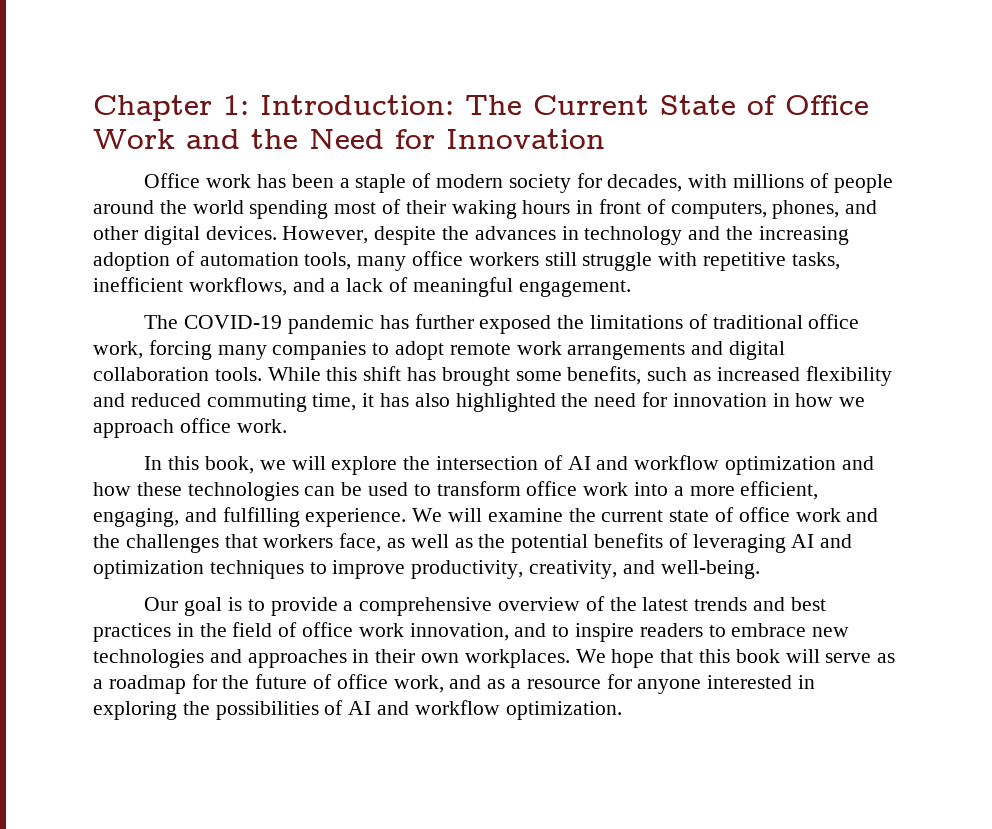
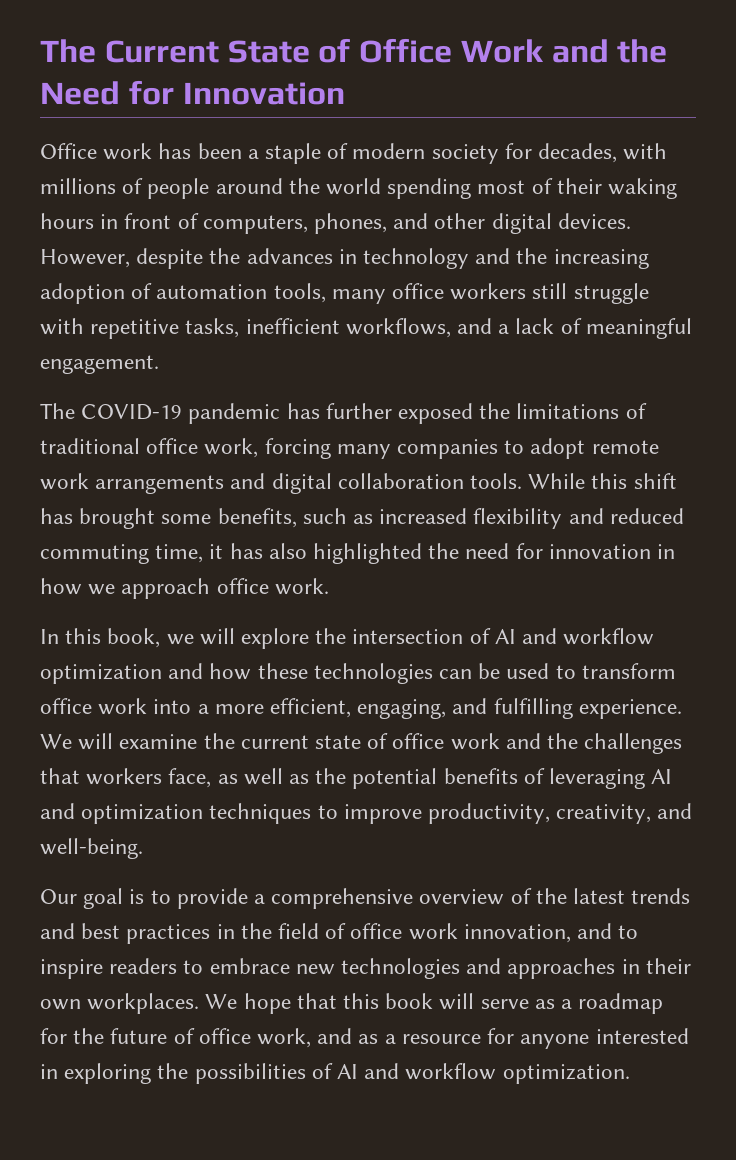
[93,95,454,121] Chapter 1: Introduction: -> (40, 51) none

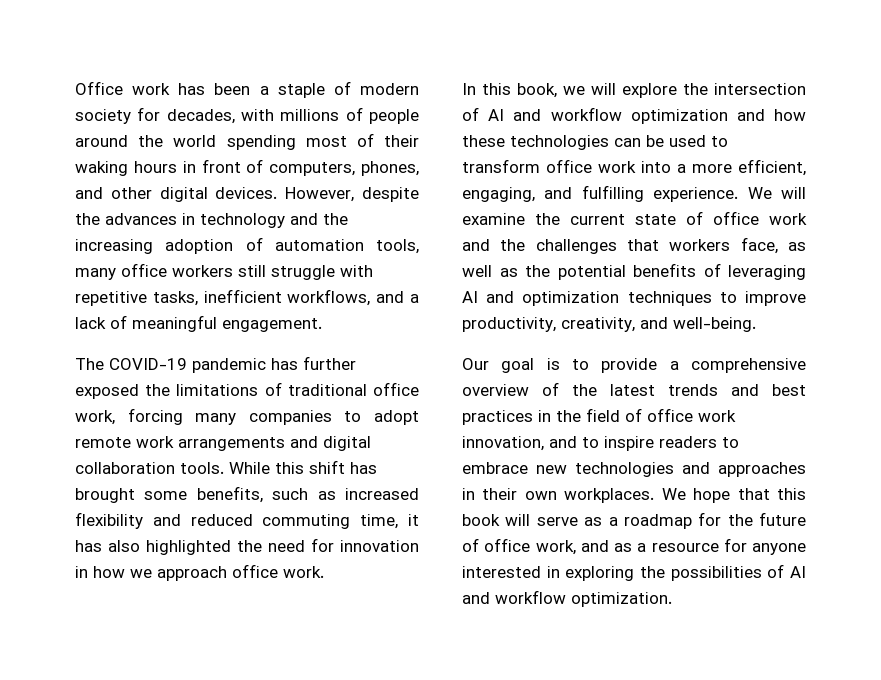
[40,38,668,63] [40,80,345,105] The Current State of Office Work and the Need for Innovation // -> (75, 88) none

